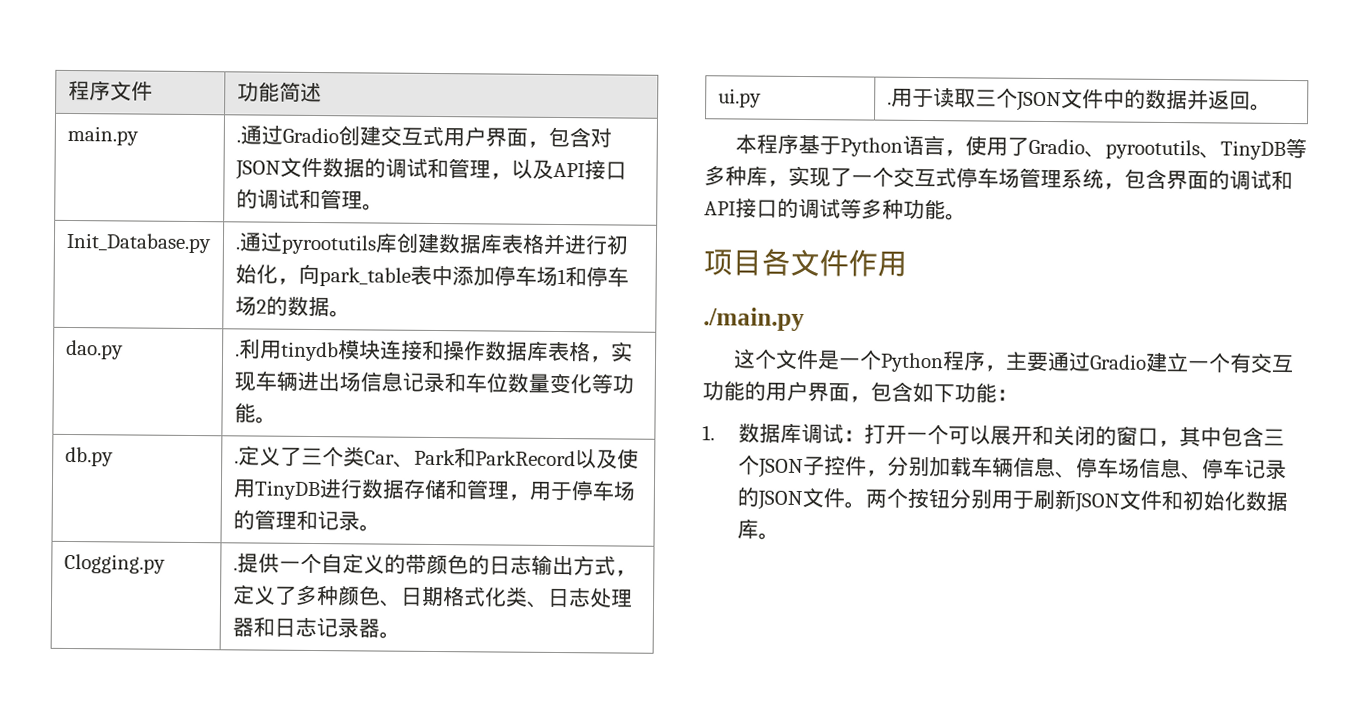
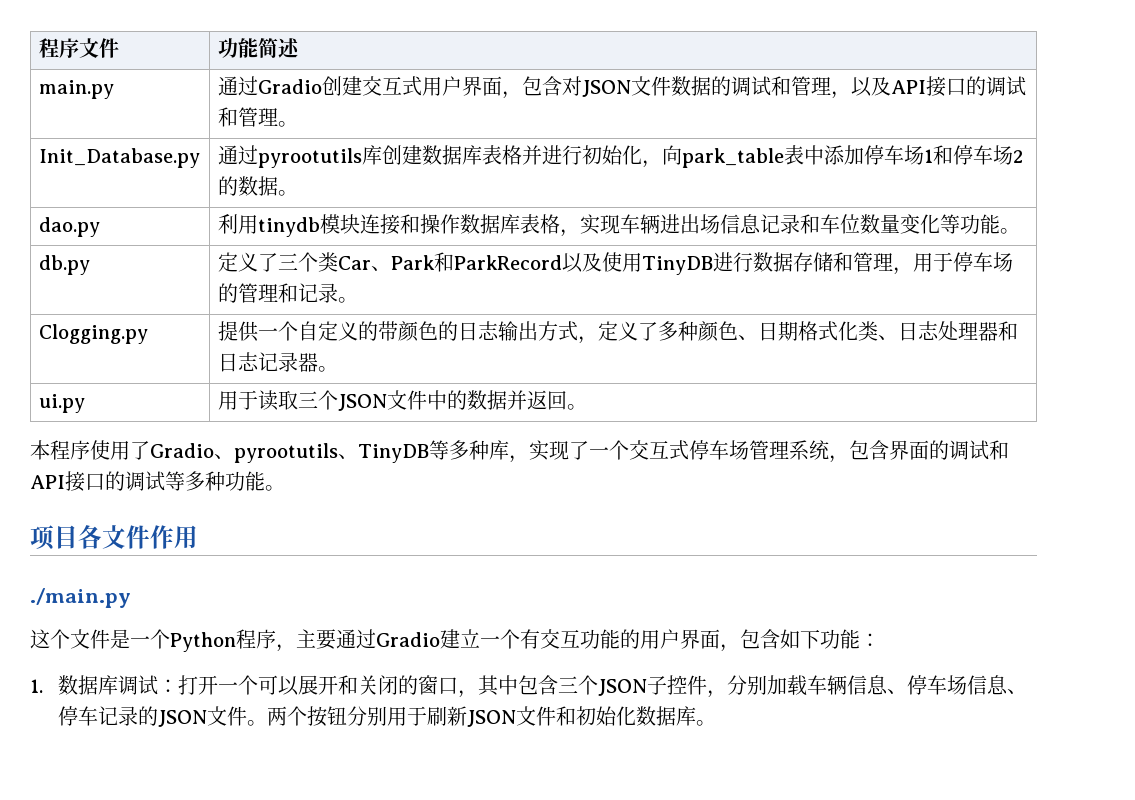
[235,139,241,143] . -> (114, 89) none
[234,246,240,250] . -> (200, 158) none
[234,353,240,357] . -> (100, 227) none
[233,460,239,464] . -> (90, 265) none
[232,567,238,571] . -> (148, 334) none
[886,101,892,105] . -> (85, 403) none
[797,134,966,157] 基于Python语言， -> (90, 450) none

